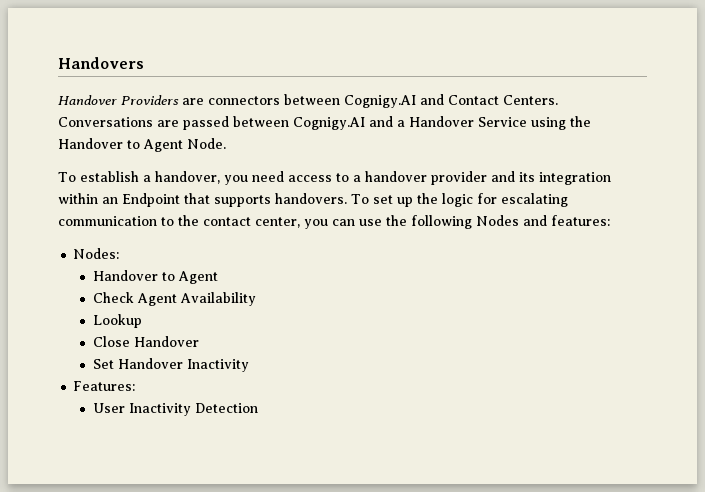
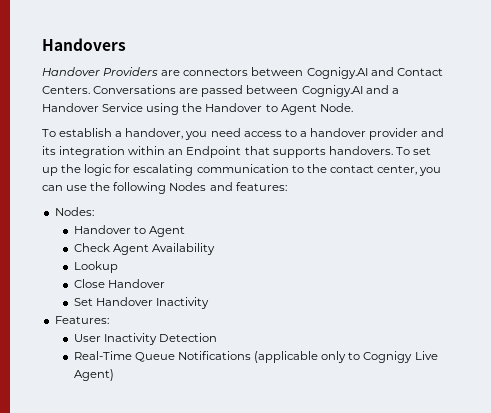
(258, 408) none -> [73,351,438,363] [73,369,114,381] // Real-Time Queue Notifications (applicable only to Cognigy Live Agent)

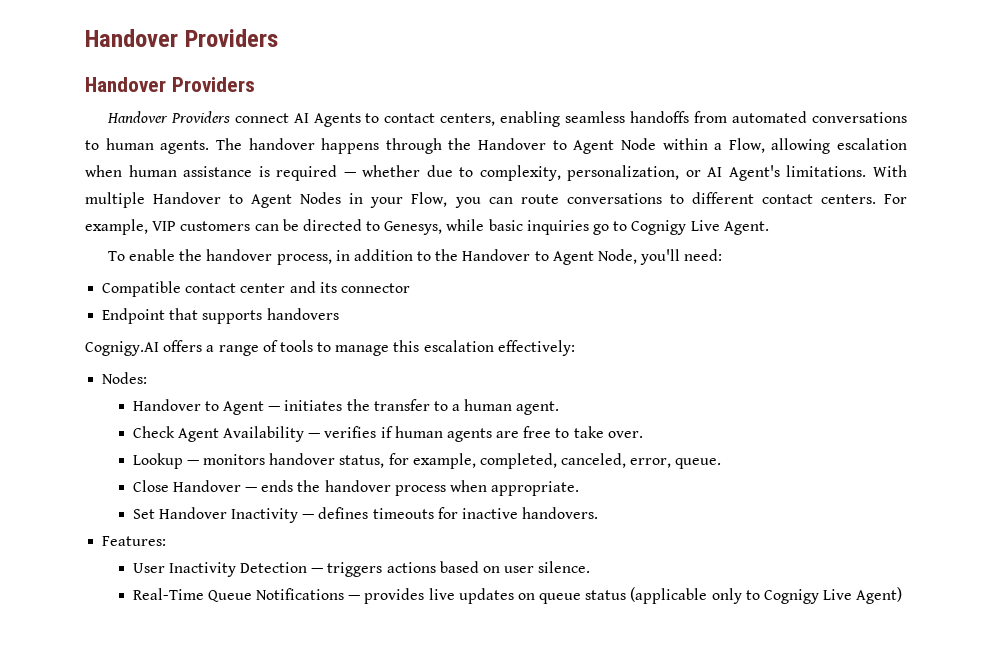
[42,38,126,51] [42,67,443,79] [42,85,399,97] [42,103,353,115] [42,128,445,140] [42,146,431,158] [42,164,442,176] [42,182,287,194] [54,207,94,216] [73,225,186,237] [73,243,216,255] [73,261,118,273] [73,279,165,288] [73,297,210,309] [54,316,109,324] [73,333,218,345] [73,351,252,362] Handovers // Handover Providers are connectors between Cognigy.AI and Contact Centers. Conversations are passed between Cognigy.AI and a Handover Service using the Handover to Agent Node. // To establish a handover, you need access to a handover provider and its integration within an Endpoint that supports handovers. To set up the logic for escalating communication to the contact center, you can use the following Nodes and features: // Nodes: // Handover to Agent // Check Agent Availability // Lookup // Close Handover // Set Handover Inactivity // Features: // User Inactivity Detection // Real-Time Queue Notifications -> [85,29,278,47] [85,77,255,92] [106,111,907,127] [85,138,907,154] [85,165,907,181] [85,192,907,208] [85,219,769,235] [107,249,723,265] [102,281,410,297] [102,308,339,324] [85,340,575,356] [102,372,148,384] [132,399,560,415] [132,426,643,442] [132,453,722,469] [132,480,580,496] [132,507,599,523] [102,536,167,546] [132,561,591,577] [132,588,627,604] Handover Providers // Handover Providers // Handover Providers connect AI Agents to contact centers, enabling seamless handoffs from automated conversations to human agents. The handover happens through the Handover to Agent Node within a Flow, allowing escalation when human assistance is required — whether due to complexity, personalization, or AI Agent's limitations. With multiple Handover to Agent Nodes in your Flow, you can route conversations to different contact centers. For example, VIP customers can be directed to Genesys, while basic inquiries go to Cognigy Live Agent. // To enable the handover process, in addition to the Handover to Agent Node, you'll need: // Compatible contact center and its connector // Endpoint that supports handovers // Cognigy.AI offers a range of tools to manage this escalation effectively: // Nodes: // Handover to Agent — initiates the transfer to a human agent. // Check Agent Availability — verifies if human agents are free to take over. // Lookup — monitors handover status, for example, completed, canceled, error, queue. // Close Handover — ends the handover process when appropriate. // Set Handover Inactivity — defines timeouts for inactive handovers. // Features: // User Inactivity Detection — triggers actions based on user silence. // Real-Time Queue Notifications — provides live updates on queue status

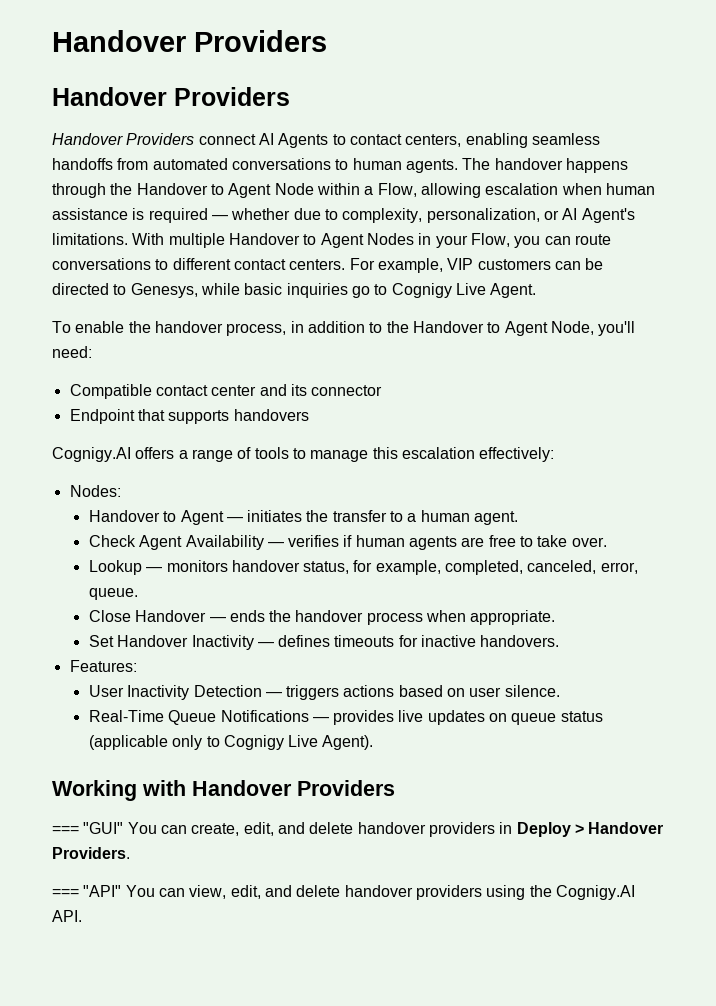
[856,587,903,604] Agent) -> [322,735,374,750] [52,780,395,801] [52,822,664,837] [52,847,130,859] [52,885,635,900] [52,910,82,922] Agent). // Working with Handover Providers // === "GUI" You can create, edit, and delete handover providers in Deploy > Handover Providers. // === "API" You can view, edit, and delete handover providers using the Cognigy.AI API.

